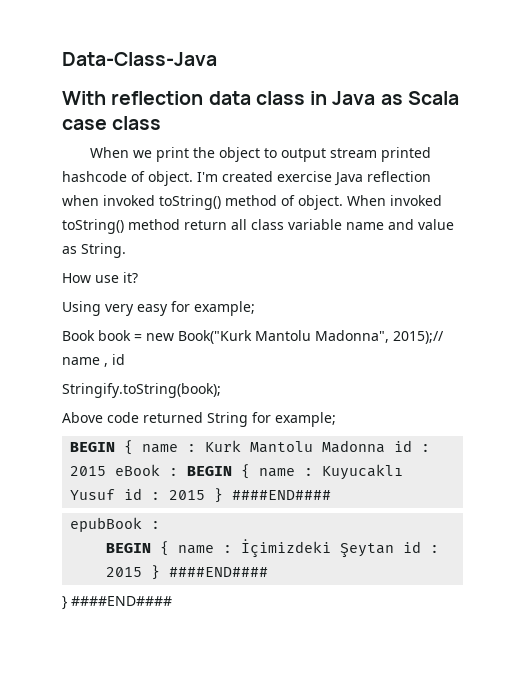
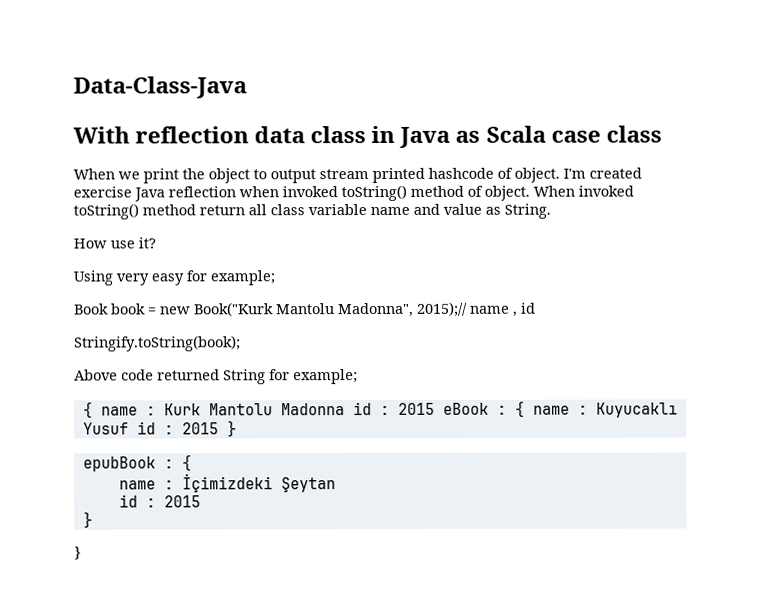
[70,442,116,452] BEGIN -> (358, 377) none
[187,466,233,476] BEGIN -> (507, 410) none
[232,490,332,500] ####END#### -> (237, 429) none
[106,541,170,556] // BEGIN { -> [181,454,192,472] { //
[403,541,440,553] [106,565,269,580] [62,596,172,610] id : 2015 } ####END#### // } ####END#### -> [118,494,201,508] [82,511,93,529] [74,546,81,560] // id : 2015 // } // }

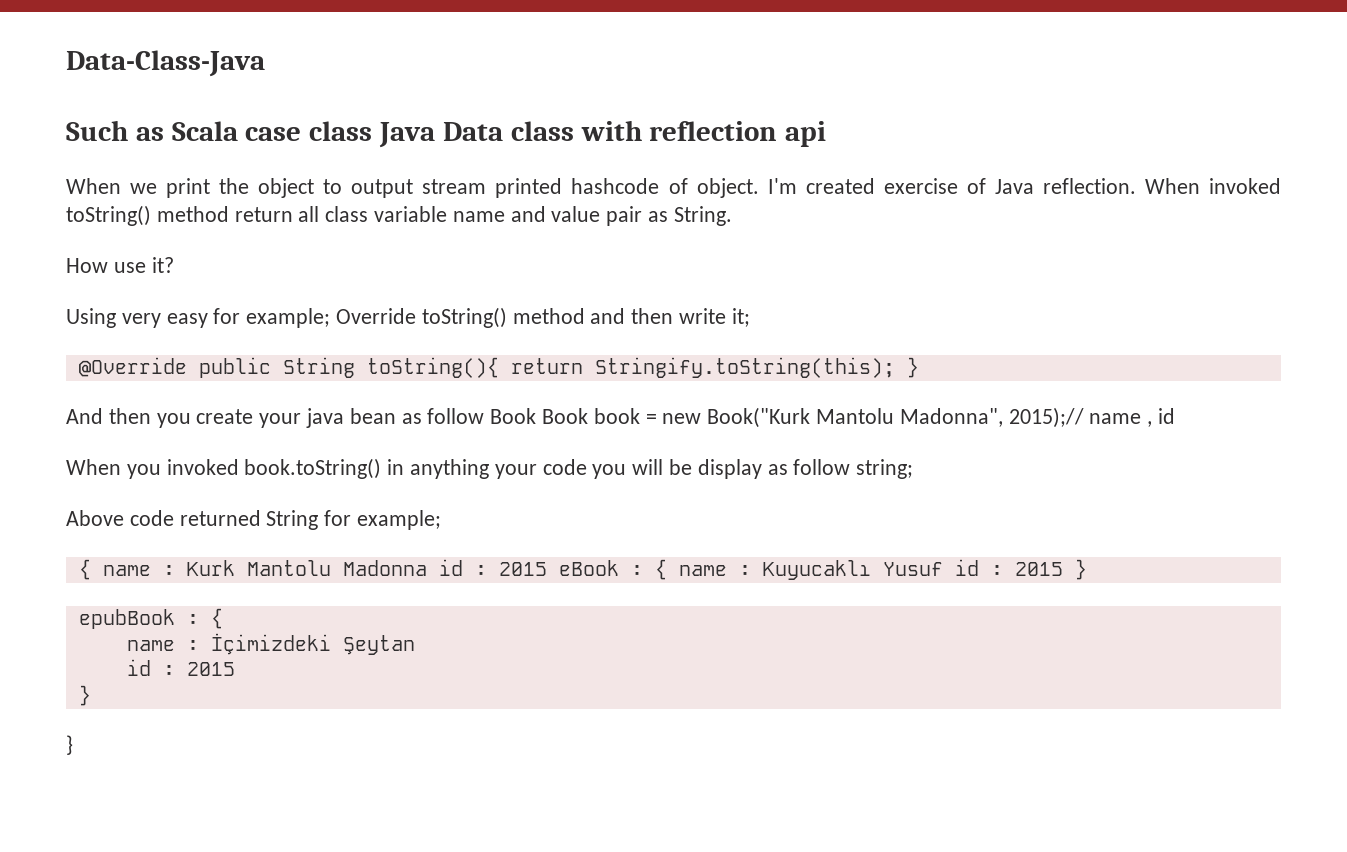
[73,125,662,148] With reflection data class in Java as Scala case class -> [66,120,827,148] Such as Scala case class Java Data class with reflection api
[134,184,530,202] Java reflection when invoked toString() method of object. -> [966,178,1136,194] of Java reflection.
(482, 209) none -> [606,206,643,226] pair
(275, 278) // -> [336,307,750,328] [78,357,919,378] [66,408,537,428] Override toString() method and then write it; // @Override public String toString(){ return Stringify.toString(this); } // And then you create your java bean as follow Book
[74,335,241,352] Stringify.toString(book); -> [66,458,914,479] When you invoked book.toString() in anything your code you will be display as follow string;

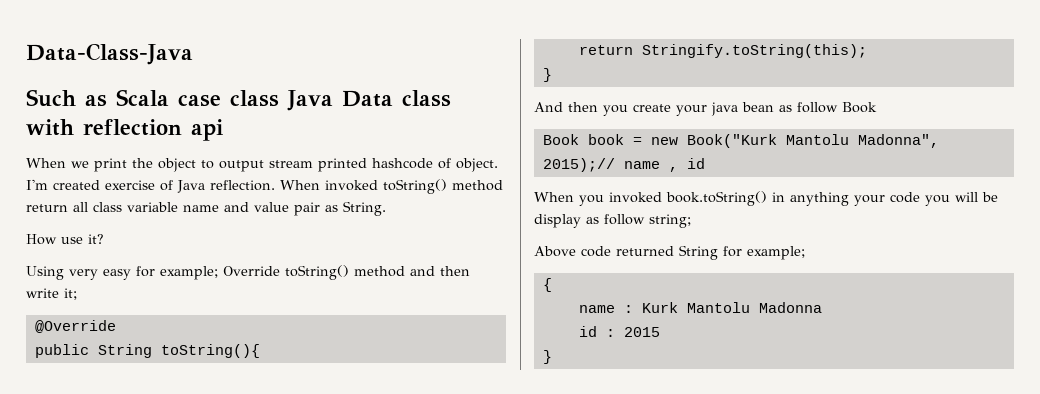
(187, 367) none -> (116, 326) //
(499, 367) none -> (260, 351) //
(895, 367) none -> (867, 51) //
(537, 416) none -> (877, 107) //
(91, 569) none -> (552, 285) //
[438,559,1087,580] [78,608,223,629] [126,633,415,655] id : 2015 eBook : { name : Kuyucaklı Yusuf id : 2015 } // epubBook : { // name : İçimizdeki Şeytan -> (822, 307) none
[66,735,73,755] // } -> (552, 357) none

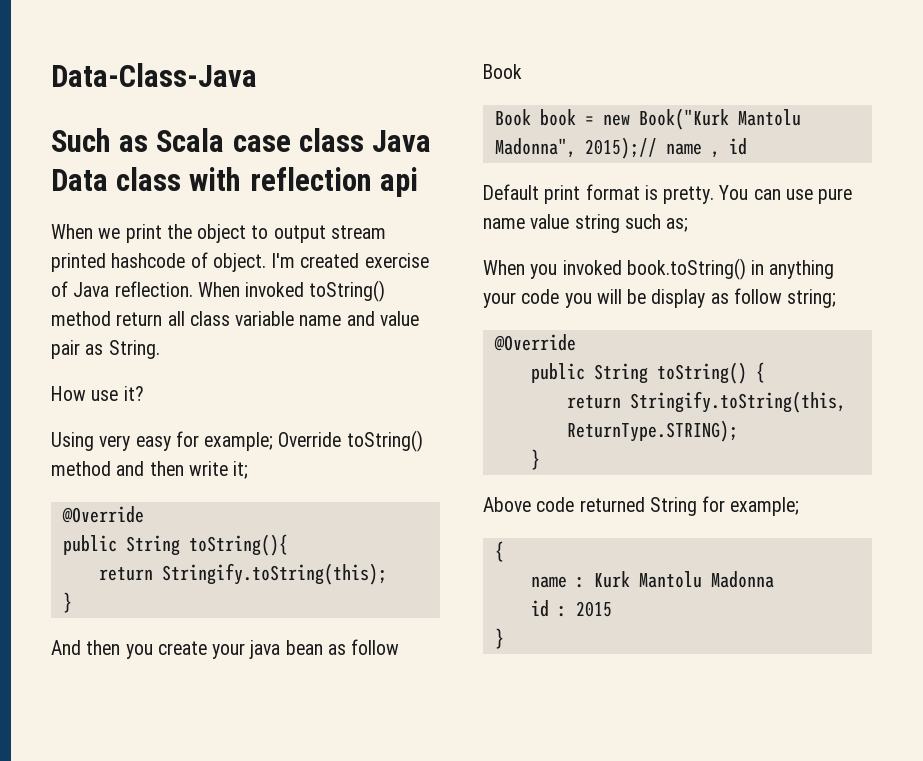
(705, 163) none -> [483,184,853,204] [483,214,689,233] // Default print format is pretty. You can use pure name value string such as;
(691, 221) none -> [493,334,576,351] [530,362,765,384] [566,391,846,413] [566,420,738,442] [530,449,540,470] // @Override // public String toString() { // return Stringify.toString(this, ReturnType.STRING); // }

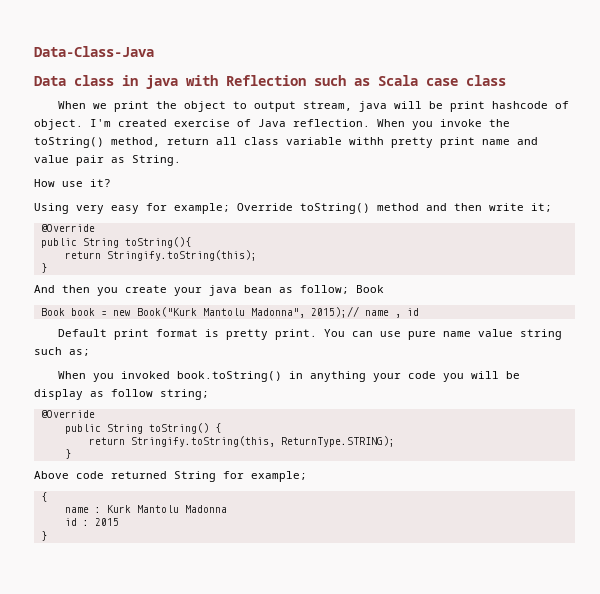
[51,128,432,152] [51,167,418,197] Such as Scala case class Java Data class with reflection api -> [34,75,506,89] Data class in java with Reflection such as Scala case class
[330,225,386,239] [51,253,106,272] stream printed -> [302,101,485,112] stream, java will be print
[245,280,386,302] [51,311,111,326] invoked toString() method -> [412,119,510,130] [34,137,160,148] you invoke the toString() method,
(295, 318) none -> [349,137,475,148] withh pretty print
[351,639,400,655] follow -> [300,285,349,294] follow;
[663,186,715,204] pretty. -> [225,329,317,340] pretty print.

